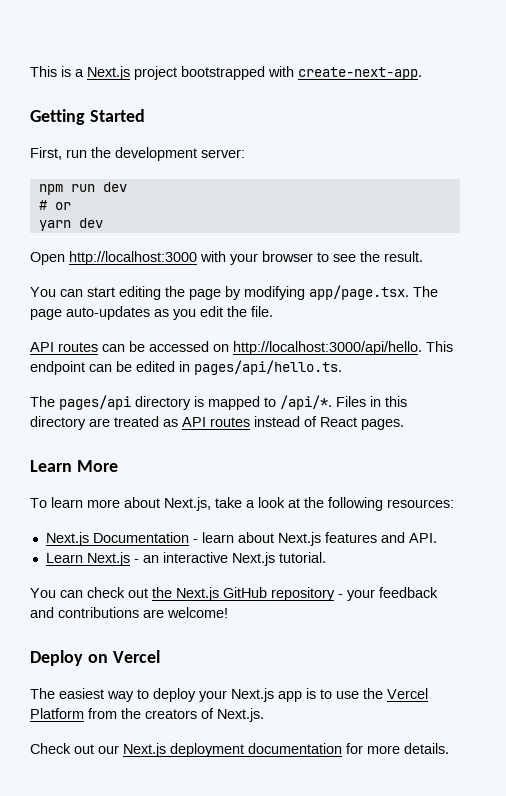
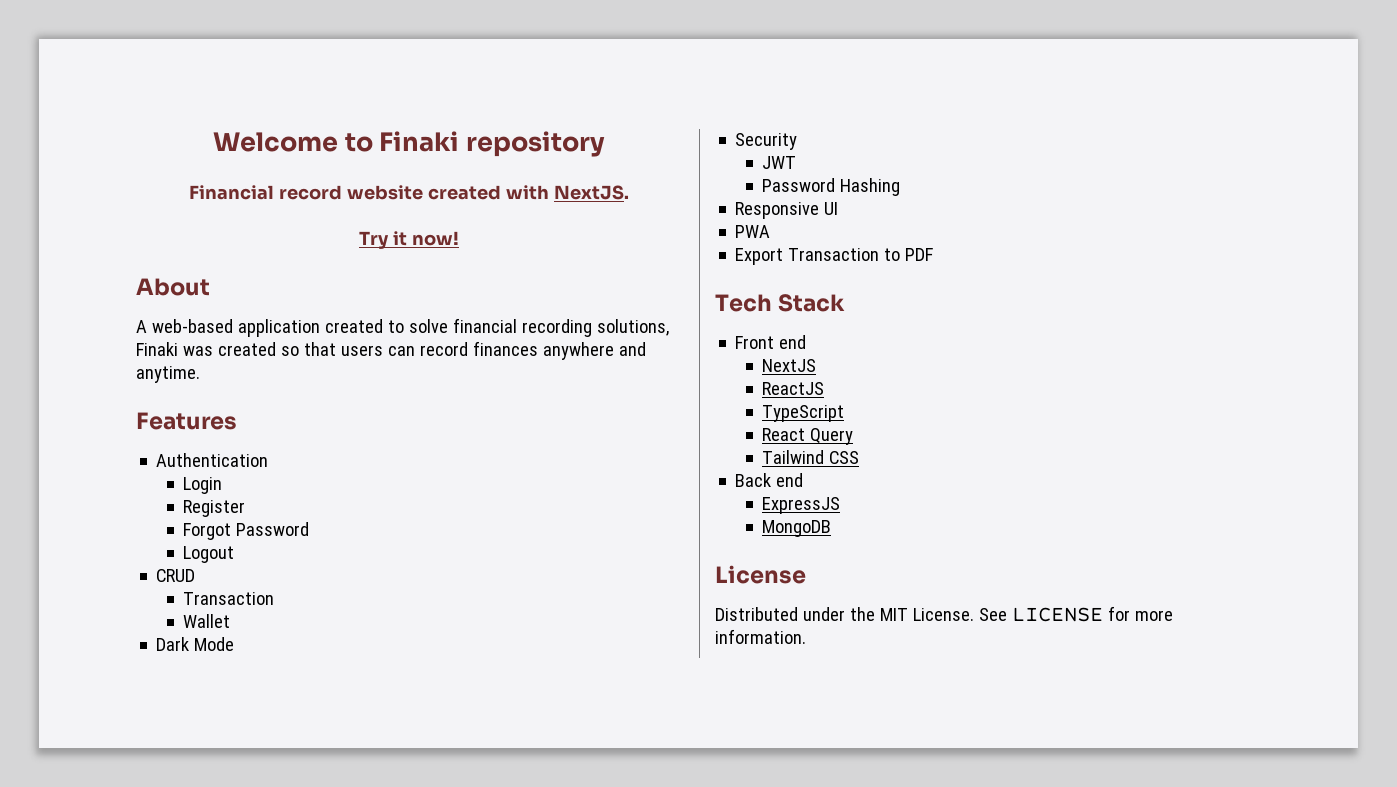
[30,66,422,80] [30,109,145,125] [30,147,245,161] [38,182,127,195] [38,200,71,210] [38,218,103,231] [30,251,423,265] [30,285,438,300] [30,306,273,320] [30,341,453,355] [30,360,342,375] [30,395,407,410] [30,416,404,430] [30,460,118,472] [30,497,454,511] [45,532,437,546] [45,552,326,566] [30,587,438,601] [30,607,228,618] [30,650,160,666] [30,688,428,702] [30,708,264,722] [30,743,342,757] This is a Next.js project bootstrapped with create-next-app. // Getting Started // First, run the development server: // npm run dev // # or // yarn dev // Open http://localhost:3000 with your browser to see the result. // You can start editing the page by modifying app/page.tsx. The page auto-updates as you edit the file. // API routes can be accessed on http://localhost:3000/api/hello. This endpoint can be edited in pages/api/hello.ts. // The pages/api directory is mapped to /api/*. Files in this directory are treated as API routes instead of React pages. // Learn More // To learn more about Next.js, take a look at the following resources: // Next.js Documentation - learn about Next.js features and API. // Learn Next.js - an interactive Next.js tutorial. // You can check out the Next.js GitHub repository - your feedback and contributions are welcome! // Deploy on Vercel // The easiest way to deploy your Next.js app is to use the Vercel Platform from the creators of Next.js. // Check out our Next.js deployment documentation -> [212,131,606,157] [189,185,629,200] [359,231,459,249] [136,278,210,296] [136,318,669,337] [136,341,646,360] [136,366,200,383] [136,412,237,430] [156,453,269,467] [183,477,223,494] [183,500,246,517] [183,522,310,540] [183,546,235,563] [156,569,196,582] [183,592,275,605] [183,614,231,628] [156,637,235,651] [735,133,798,150] [762,156,797,169] [762,178,901,196] [735,202,839,219] [735,225,771,238] [735,248,934,265] [715,294,846,312] [735,335,807,349] [762,359,817,372] [762,382,825,395] [762,405,845,422] [762,428,854,445] [762,450,860,464] [735,473,804,487] [762,497,841,514] [762,520,832,537] [715,565,806,584] [715,607,1103,622] Welcome to Finaki repository // Financial record website created with NextJS. // Try it now! // About // A web-based application created to solve financial recording solutions, Finaki was created so that users can record finances anywhere and anytime. // Features // Authentication // Login // Register // Forgot Password // Logout // CRUD // Transaction // Wallet // Dark Mode // Security // JWT // Password Hashing // Responsive UI // PWA // Export Transaction to PDF // Tech Stack // Front end // NextJS // ReactJS // TypeScript // React Query // Tailwind CSS // Back end // ExpressJS // MongoDB // License // Distributed under the MIT License. See LICENSE
[404,743,449,754] details. -> [715,629,806,644] information.

